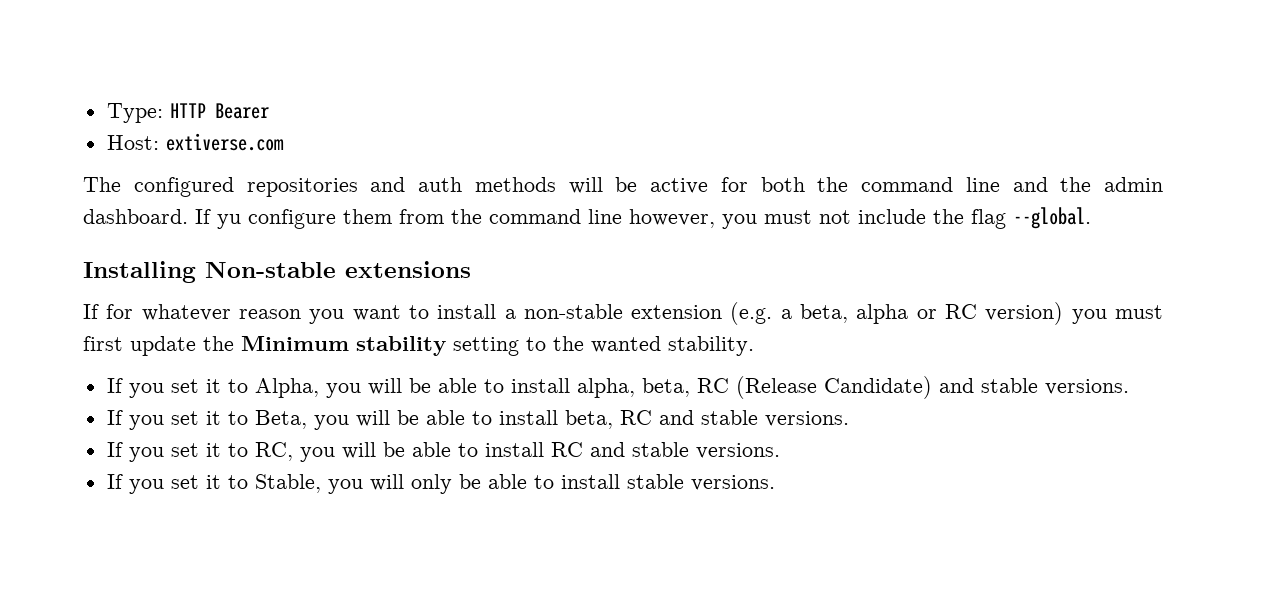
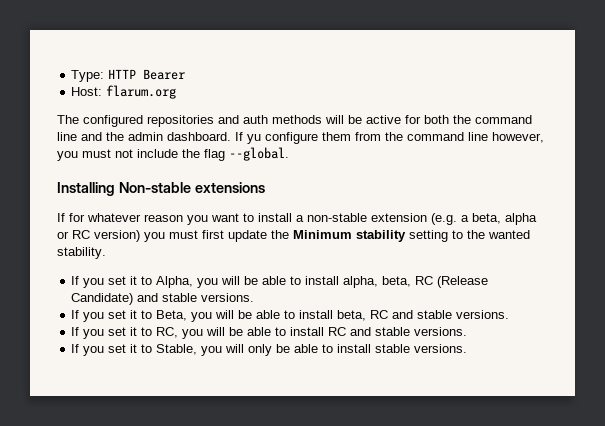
[165,133,284,151] extiverse.com -> [106,85,177,99] flarum.org

